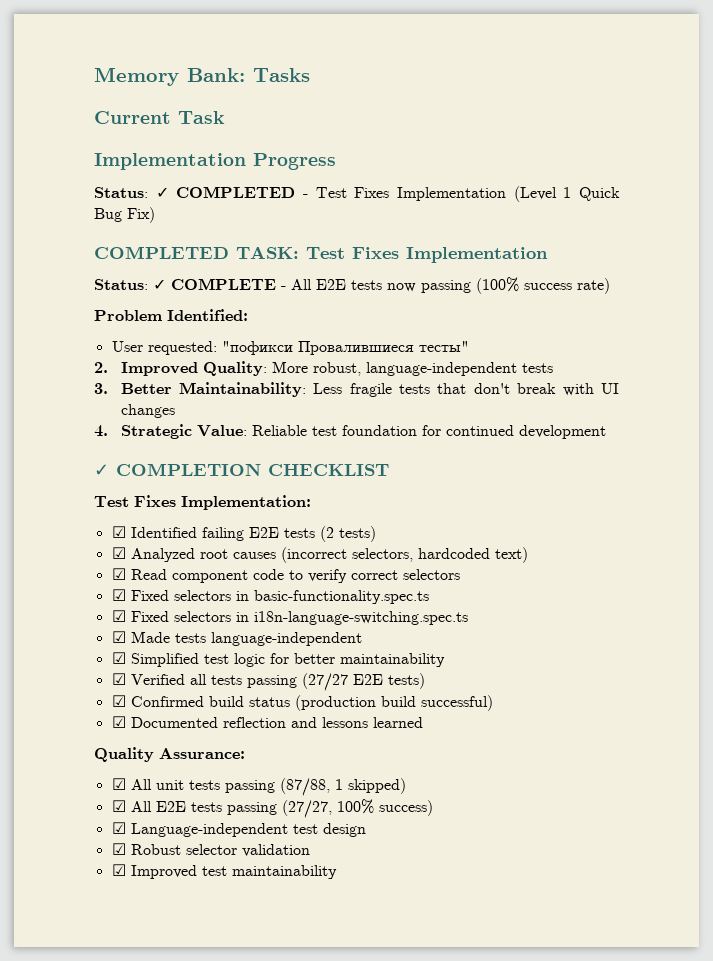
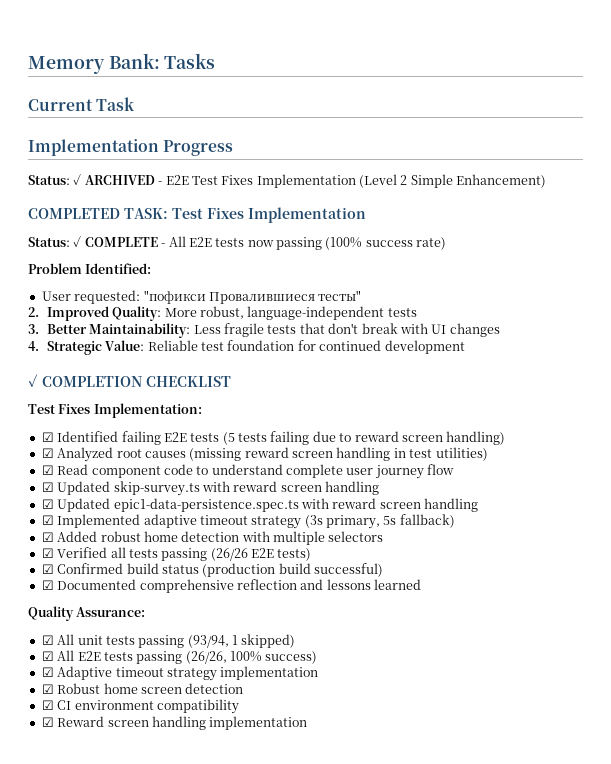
[176,186,308,198] COMPLETED - -> [84,175,189,185] ARCHIVED - E2E
[563,187,620,201] [94,207,155,223] 1 Quick Bug Fix) -> [400,174,547,188] 2 Simple Enhancement)
[319,526,376,542] [111,547,528,563] (2 tests) // ☑ Analyzed root causes (incorrect selectors, hardcoded text) -> [222,431,506,445] [41,447,488,462] (5 tests failing due to reward screen handling) // ☑ Analyzed root causes (missing reward screen handling in test utilities)
[307,569,460,583] [111,589,429,604] [111,610,468,625] [111,631,362,646] [111,652,445,667] verify correct selectors // ☑ Fixed selectors in basic-functionality.spec.ts // ☑ Fixed selectors in i18n-language-switching.spec.ts // ☑ Made tests language-independent // ☑ Simplified test logic for better maintainability -> [211,464,455,479] [41,481,379,496] [41,498,478,512] [41,514,455,529] [41,531,384,545] understand complete user journey flow // ☑ Updated skip-survey.ts with reward screen handling // ☑ Updated epic1-data-persistence.spec.ts with reward screen handling // ☑ Implemented adaptive timeout strategy (3s primary, 5s fallback) // ☑ Added robust home detection with multiple selectors
[301,673,348,691] (27/27 -> [210,548,248,561] (26/26
(218, 722) none -> [139,579,234,593] comprehensive
[279,778,330,796] (87/88, -> [187,635,229,648] (93/94,
[281,800,332,818] (27/27, -> [185,651,227,664] (26/26,
[130,823,366,837] [111,843,310,857] [111,864,337,879] Language-independent test design // ☑ Robust selector validation // ☑ Improved test maintainability -> [57,666,319,681] [41,683,244,694] [41,699,239,714] [41,716,308,730] Adaptive timeout strategy implementation // ☑ Robust home screen detection // ☑ CI environment compatibility // ☑ Reward screen handling implementation

